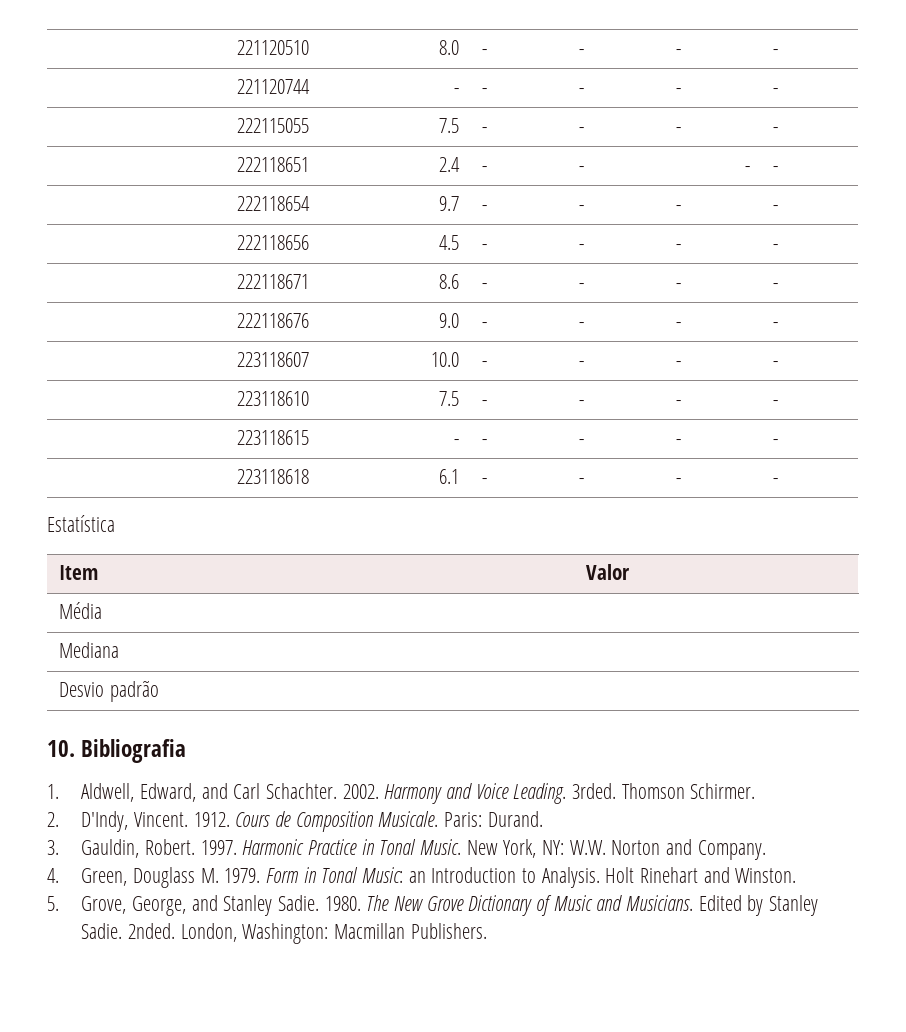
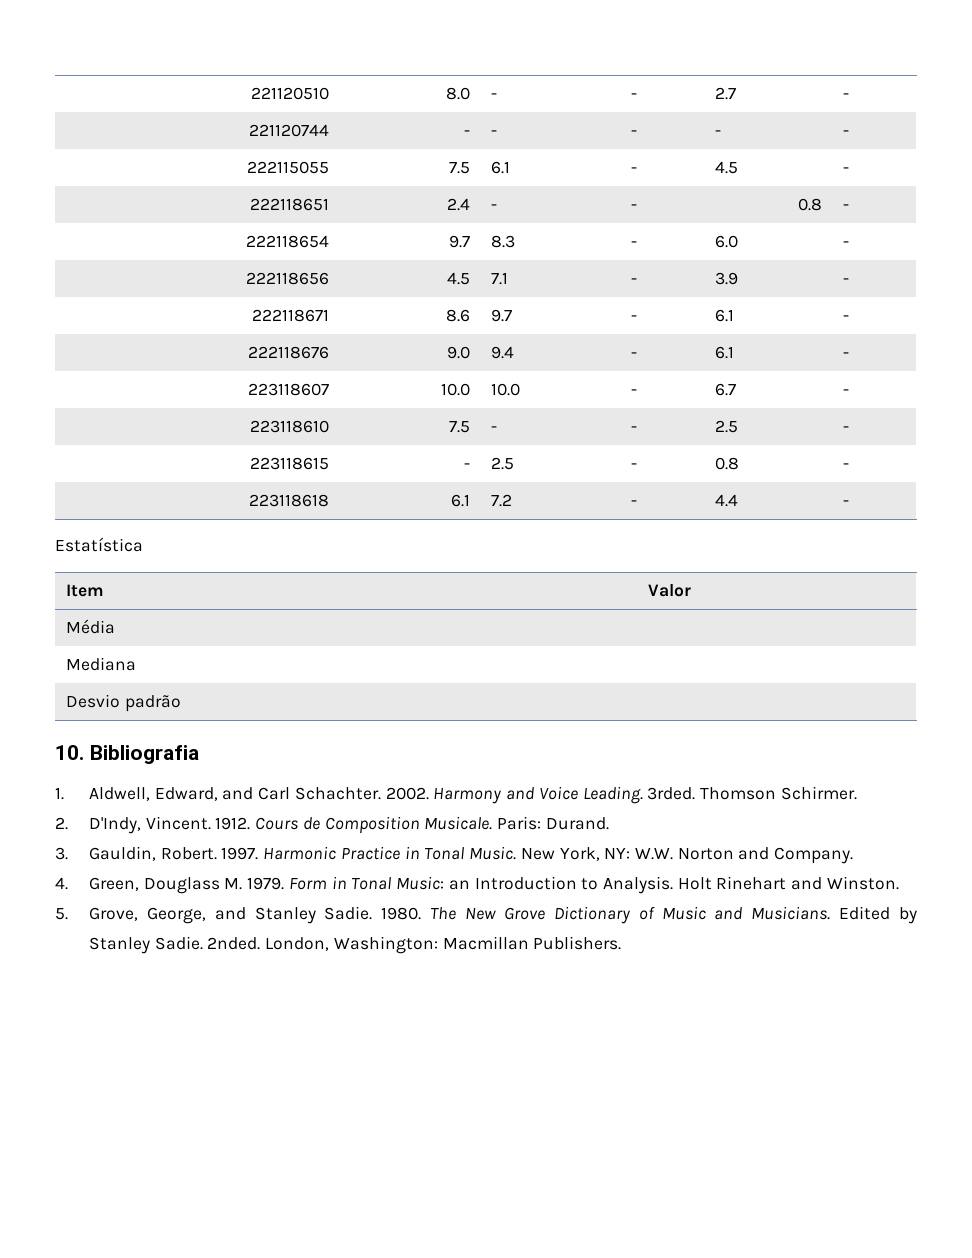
[675,49,681,55] - -> [715,87,737,100] 2.7
[481,127,487,133] [578,127,584,133] [675,127,681,133] - | - | - -> [491,161,511,174] [631,167,638,173] [715,161,739,174] 6.1 | - | 4.5
[745,166,751,172] - -> [797,198,822,211] 0.8
[481,205,487,211] [578,205,584,211] [675,205,681,211] - | - | - -> [491,235,516,248] [631,241,638,247] [715,235,739,248] 8.3 | - | 6.0
[481,244,487,250] [578,244,584,250] [675,244,681,250] - | - | - -> [491,272,509,285] [631,278,638,284] [715,272,739,285] 7.1 | - | 3.9
[481,283,487,289] [578,283,584,289] [675,283,681,289] - | - | - -> [491,309,513,322] [631,315,638,321] [715,309,735,322] 9.7 | - | 6.1
[481,322,487,328] [578,322,584,328] [675,322,681,328] - | - | - -> [491,346,515,359] [631,352,638,358] [715,346,735,359] 9.4 | - | 6.1
[481,361,487,367] [578,361,584,367] [675,361,681,367] - | - | - -> [491,383,521,396] [631,389,638,395] [715,383,737,396] 10.0 | - | 6.7
[675,400,681,406] - -> [715,420,739,433] 2.5
[481,439,487,445] [578,439,584,445] [675,439,681,445] - | - | - -> [491,457,515,470] [631,463,638,469] [715,457,740,470] 2.5 | - | 0.8
[481,478,487,484] [578,478,584,484] [675,478,681,484] - | - | - -> [491,494,513,507] [631,500,638,506] [715,494,739,507] 7.2 | - | 4.4

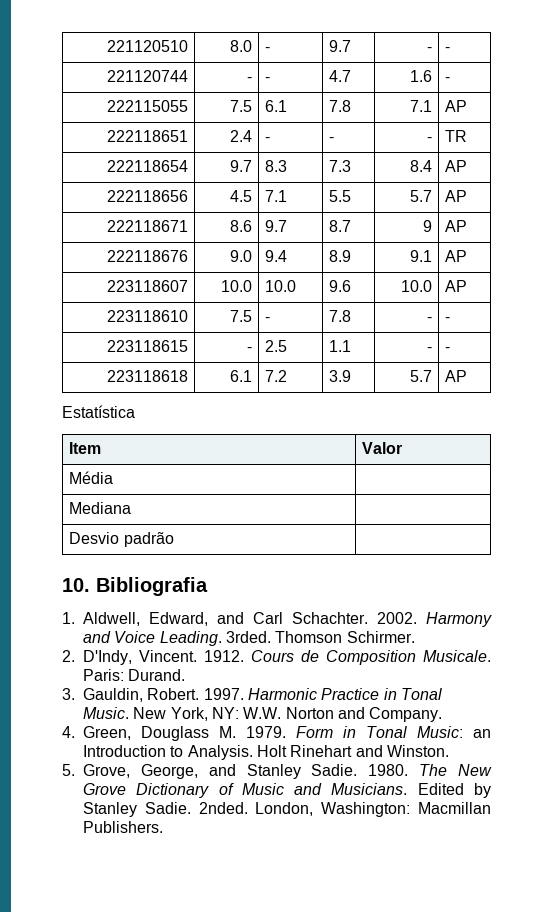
[631,93,638,99] [715,87,737,100] | - | 2.7 -> [329,40,352,52] [426,47,432,52] | 9.7 | -
[631,130,638,136] [715,130,722,136] - | - -> [329,70,352,82] [409,70,432,82] 4.7 | 1.6
[631,167,638,173] [715,161,739,174] [843,167,850,173] - | 4.5 | - -> [329,100,352,112] [409,100,432,112] [445,100,468,112] 7.8 | 7.1 | AP
[797,198,822,211] [843,204,850,210] 0.8 | - -> [426,137,432,142] [445,130,468,142] - | TR
[631,241,638,247] [715,235,739,248] [843,241,850,247] - | 6.0 | - -> [329,160,352,172] [409,160,432,172] [445,160,468,172] 7.3 | 8.4 | AP
[631,278,638,284] [715,272,739,285] [843,278,850,284] - | 3.9 | - -> [329,190,352,202] [409,190,432,202] [445,190,468,202] 5.5 | 5.7 | AP
[631,315,638,321] [715,309,735,322] [843,315,850,321] - | 6.1 | - -> [329,220,352,232] [422,220,432,232] [445,220,468,232] 8.7 | 9 | AP
[631,352,638,358] [715,346,735,359] [843,352,850,358] - | 6.1 | - -> [329,250,352,262] [409,250,432,262] [445,250,468,262] 8.9 | 9.1 | AP
[631,389,638,395] [715,383,737,396] [843,389,850,395] - | 6.7 | - -> [329,280,352,292] [400,280,432,292] [445,280,468,292] 9.6 | 10.0 | AP
[631,426,638,432] [715,420,739,433] | - | 2.5 -> [329,310,352,322] [426,317,432,322] | 7.8 | -
[631,463,638,469] [715,457,740,470] | - | 0.8 -> [329,340,352,352] [426,347,432,352] | 1.1 | -
[631,500,638,506] [715,494,739,507] [843,500,850,506] - | 4.4 | - -> [329,370,352,382] [409,370,432,382] [445,370,468,382] 3.9 | 5.7 | AP

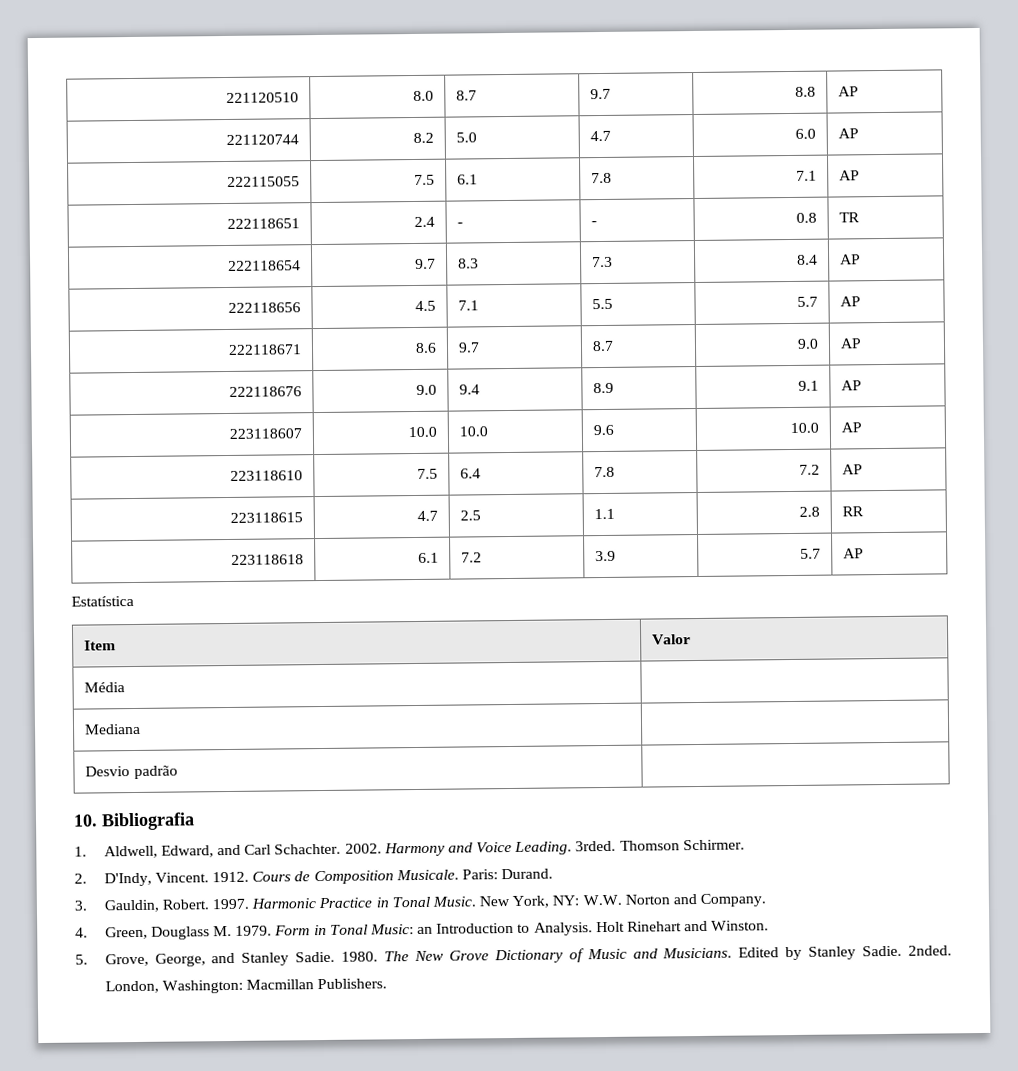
[265,47,271,52] [329,40,352,52] [426,47,432,52] [445,47,451,52] - | 9.7 | - | - -> [456,90,478,101] [590,88,612,100] [794,86,816,97] [838,86,860,97] 8.7 | 9.7 | 8.8 | AP
[246,77,252,82] [265,77,271,82] [329,70,352,82] [409,70,432,82] [445,77,451,82] - | - | 4.7 | 1.6 | - -> [412,132,434,144] [456,132,478,143] [590,130,612,142] [794,128,816,139] [838,128,860,139] 8.2 | 5.0 | 4.7 | 6.0 | AP
[426,137,432,142] - -> [795,212,817,223] 0.8
[422,220,432,232] 9 -> [796,338,819,349] 9.0
[265,317,271,322] [329,310,352,322] [426,317,432,322] [445,317,451,322] - | 7.8 | - | - -> [460,468,482,479] [594,466,616,478] [798,464,820,475] [842,464,864,475] 6.4 | 7.8 | 7.2 | AP
[246,347,252,352] - -> [416,510,438,521] 4.7
[426,347,432,352] [445,347,451,352] - | - -> [798,506,820,517] [842,506,865,517] 2.8 | RR

